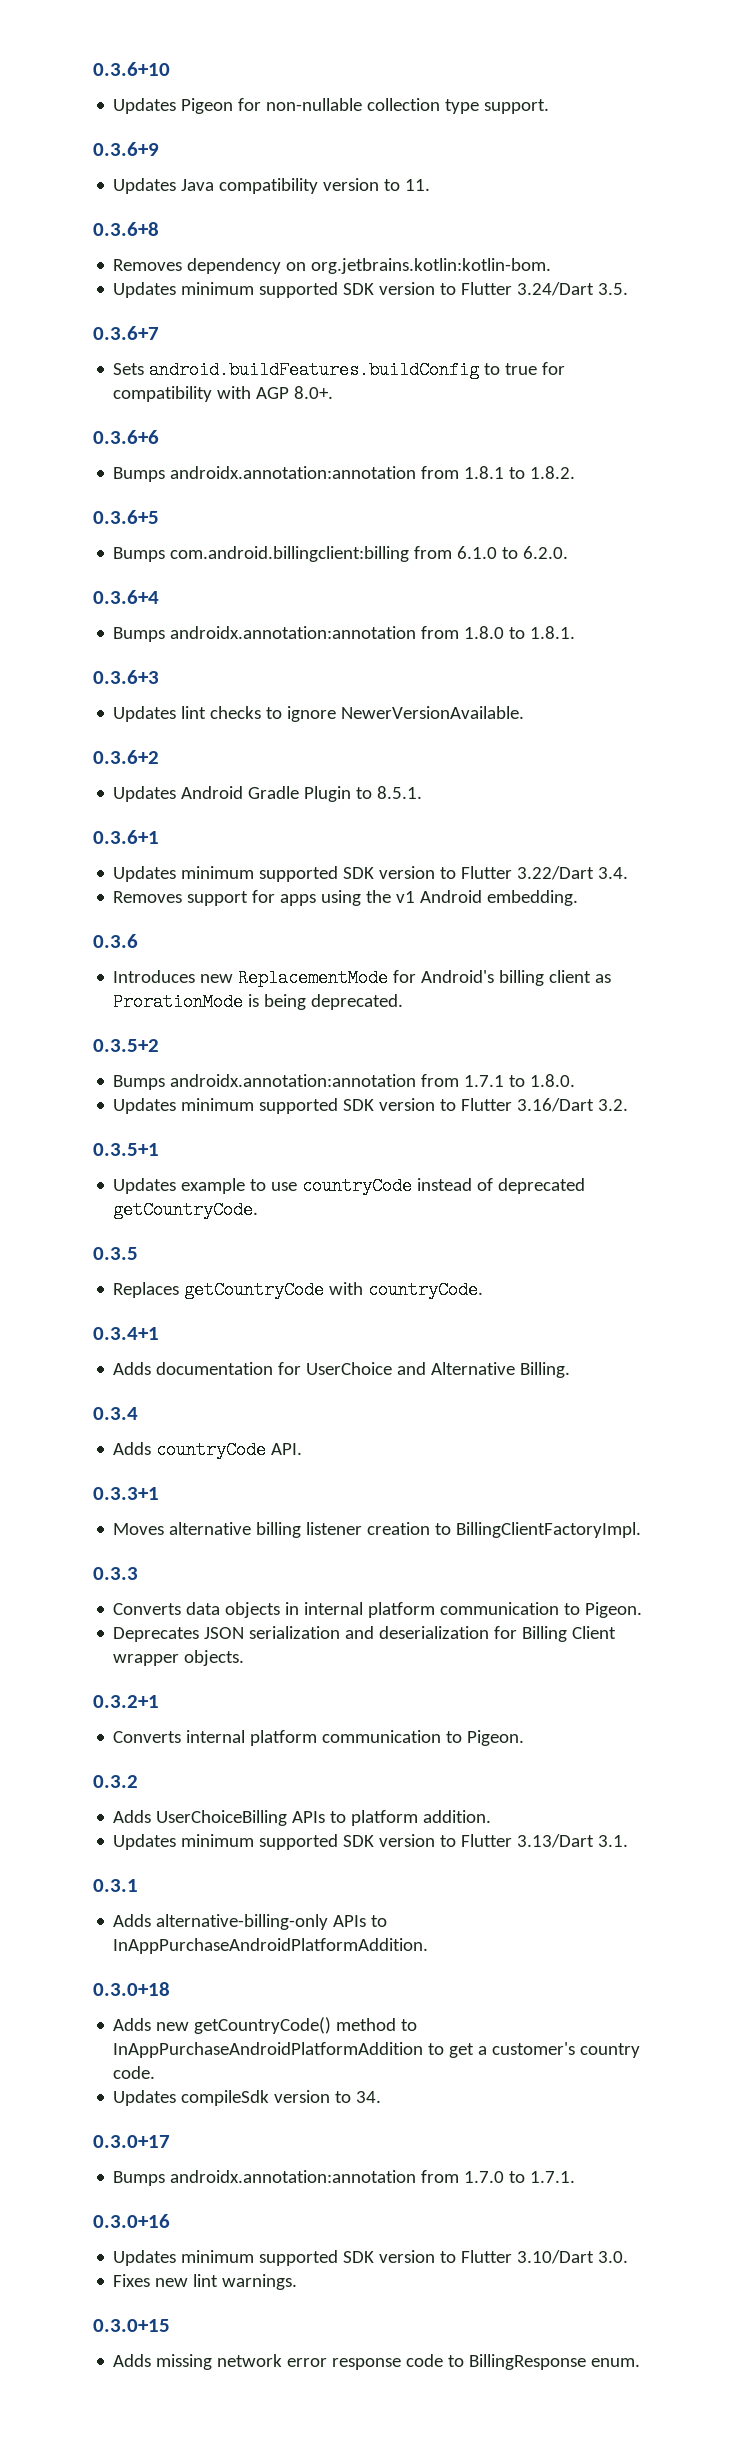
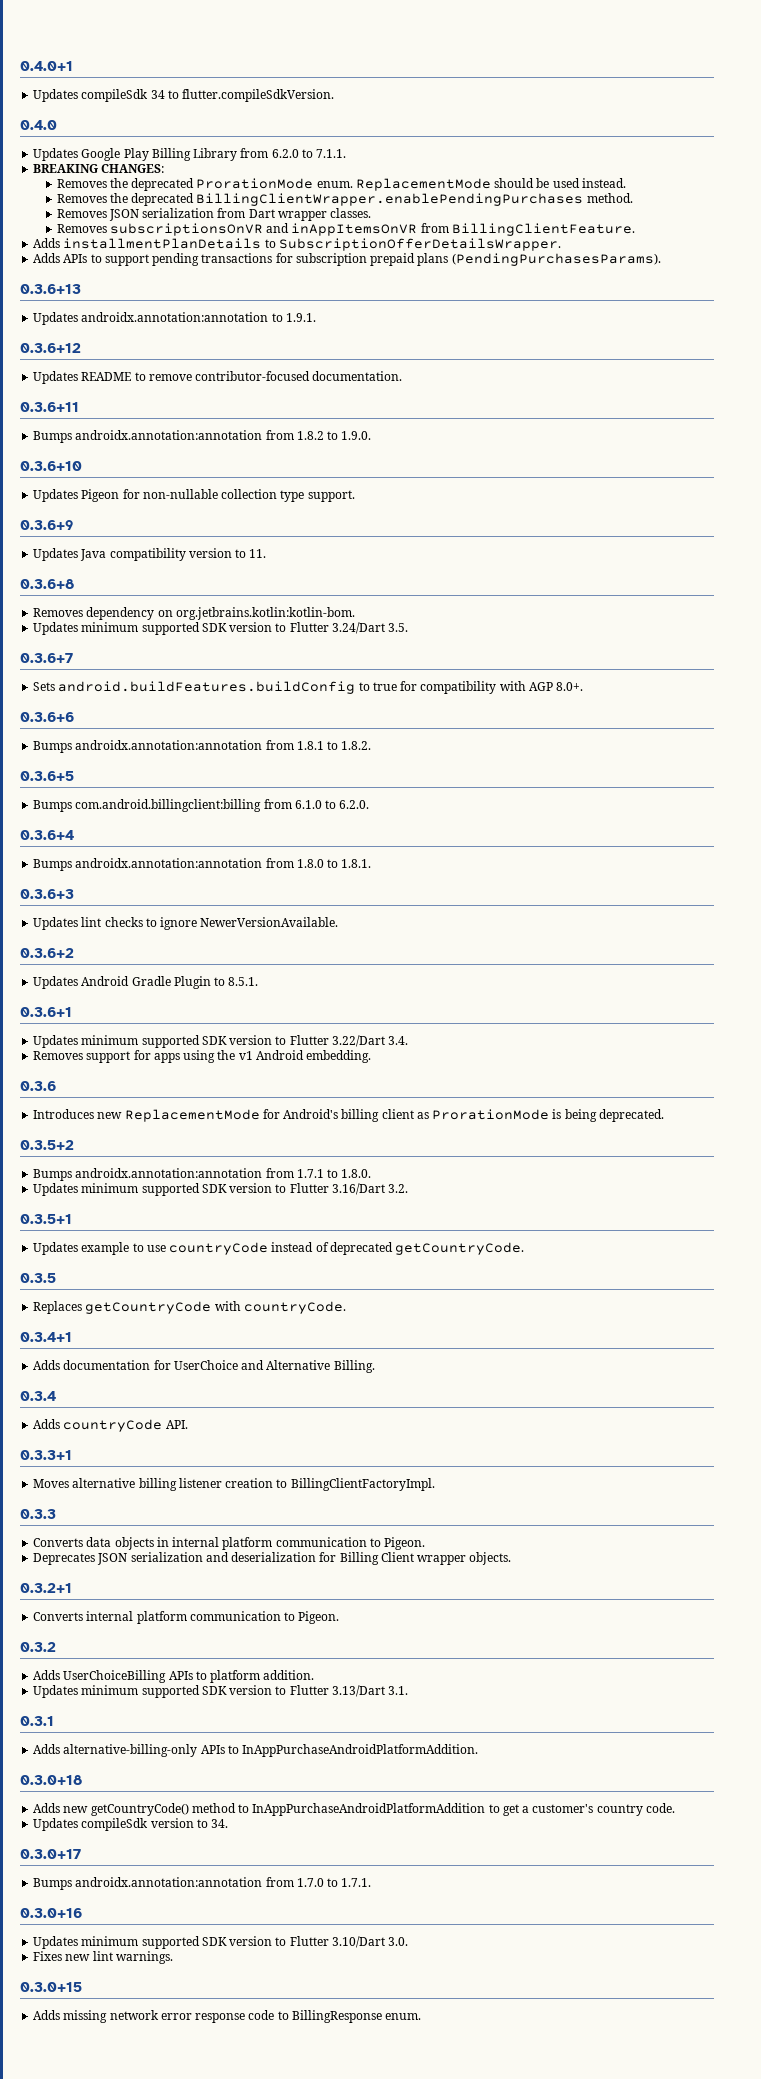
(93, 69) none -> [20,61,73,71] [33,89,335,102] [20,120,57,130] [33,148,347,161] [33,164,165,173] [56,178,626,191] [56,193,633,206] [56,208,372,221] [56,223,635,236] [33,238,561,251] [33,253,661,266] [20,284,81,294] [33,312,316,325] [20,343,81,353] [33,371,403,384] [20,402,79,412] [33,430,372,443] 0.4.0+1 // Updates compileSdk 34 to flutter.compileSdkVersion. // 0.4.0 // Updates Google Play Billing Library from 6.2.0 to 7.1.1. // BREAKING CHANGES: // Removes the deprecated ProrationMode enum. ReplacementMode should be used instead. // Removes the deprecated BillingClientWrapper.enablePendingPurchases method. // Removes JSON serialization from Dart wrapper classes. // Removes subscriptionsOnVR and inAppItemsOnVR from BillingClientFeature. // Adds installmentPlanDetails to SubscriptionOfferDetailsWrapper. // Adds APIs to support pending transactions for subscription prepaid plans (PendingPurchasesParams). // 0.3.6+13 // Updates androidx.annotation:annotation to 1.9.1. // 0.3.6+12 // Updates README to remove contributor-focused documentation. // 0.3.6+11 // Bumps androidx.annotation:annotation from 1.8.2 to 1.9.0. //

